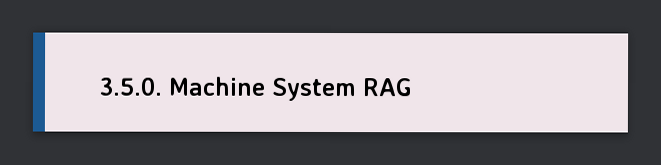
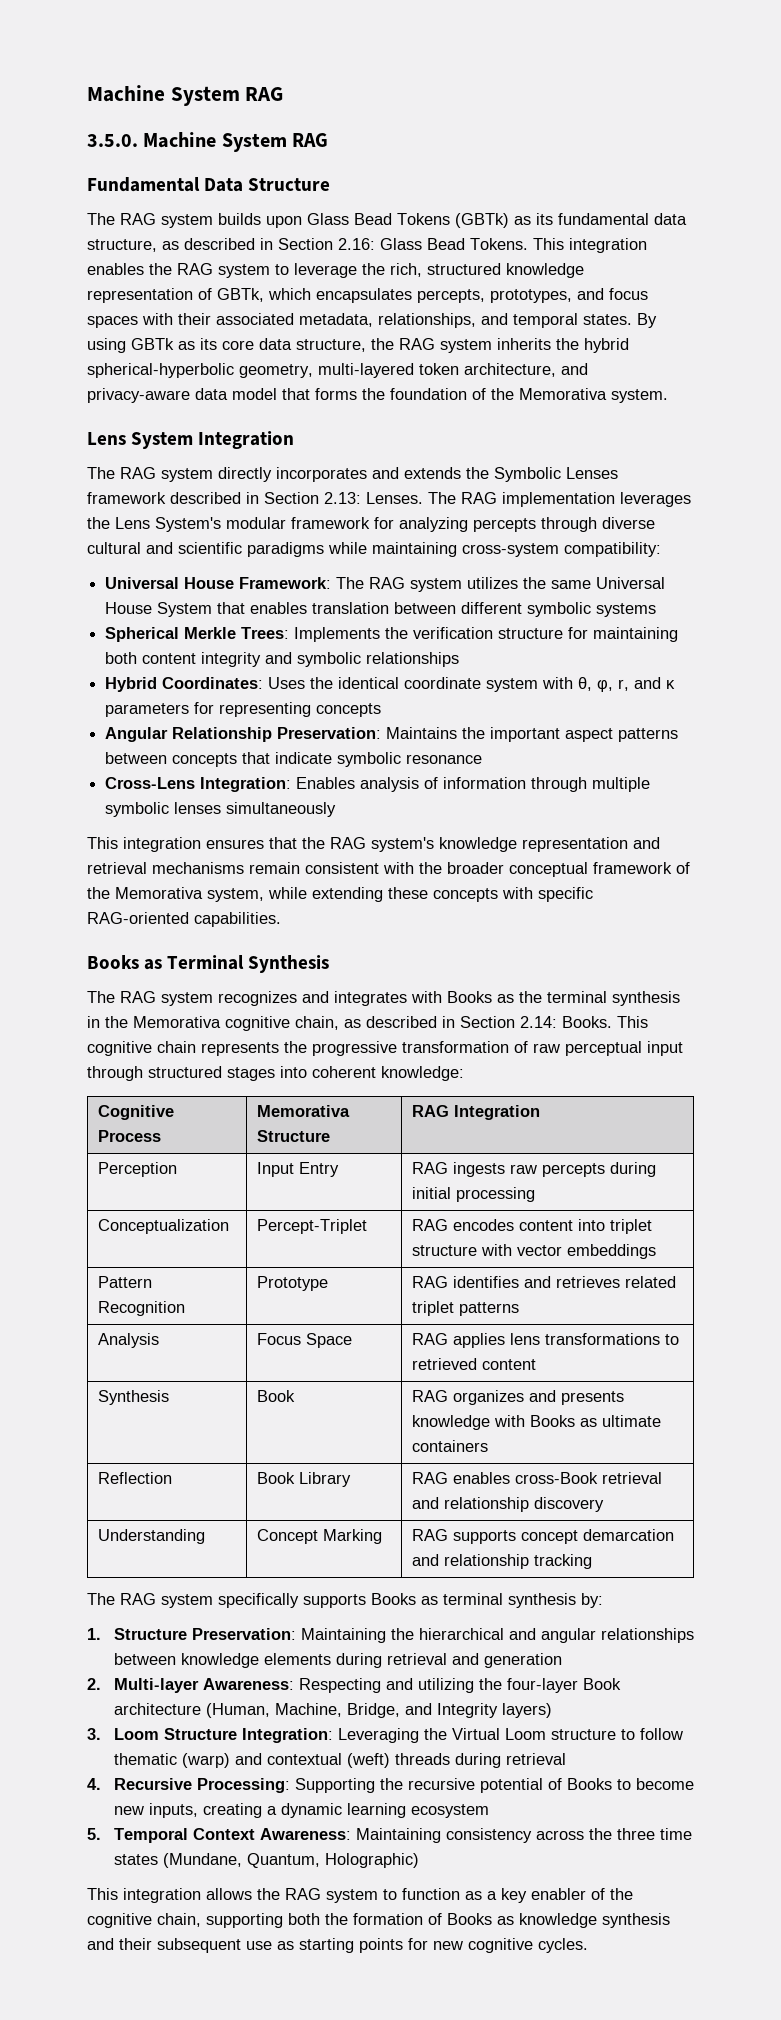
(98, 86) none -> [87,85,284,106] Machine System RAG //
(413, 87) none -> [87,177,331,192] [87,213,687,228] [87,238,647,253] [87,263,584,278] [87,288,648,303] [87,313,657,328] [87,338,629,353] [87,363,588,378] [87,388,668,403] [87,431,295,449] [87,467,618,482] [87,492,691,507] [87,517,655,532] [87,542,661,557] [105,577,666,592] [105,602,657,617] [105,627,679,642] [105,652,460,667] [105,677,676,692] [105,702,382,717] [105,727,679,742] [105,752,483,767] [105,777,651,792] [105,802,337,817] [87,837,660,852] [87,862,690,877] [87,887,593,902] [87,912,281,927] [87,955,330,973] [87,991,680,1006] [87,1016,648,1031] [87,1041,683,1056] [87,1066,464,1081] [98,1105,175,1120] [98,1130,162,1142] [257,1105,351,1117] [257,1130,331,1142] [412,1105,541,1120] [98,1162,178,1177] [257,1162,340,1177] [412,1162,657,1177] [412,1187,536,1202] [98,1219,230,1234] [257,1219,368,1234] [412,1219,653,1234] [412,1244,657,1259] [98,1276,153,1288] [98,1301,186,1316] [257,1276,329,1291] [412,1276,677,1288] [412,1301,520,1316] [98,1333,160,1348] [257,1333,353,1348] [412,1333,680,1348] [412,1358,537,1370] [98,1390,170,1405] [257,1390,296,1402] [412,1390,625,1405] [412,1415,662,1430] [412,1440,489,1452] [98,1472,173,1484] [257,1472,352,1487] [412,1472,663,1484] [412,1497,605,1512] [98,1529,206,1544] [257,1529,383,1544] [412,1529,675,1544] [412,1554,593,1569] [87,1593,603,1608] [87,1628,694,1643] [113,1653,562,1668] [87,1678,621,1693] [113,1703,552,1718] [87,1728,683,1743] [113,1753,566,1768] [87,1778,694,1793] [113,1803,489,1818] [87,1828,692,1843] [113,1853,419,1868] [87,1888,633,1903] [87,1913,670,1928] [87,1938,588,1953] // Fundamental Data Structure // The RAG system builds upon Glass Bead Tokens (GBTk) as its fundamental data structure, as described in Section 2.16: Glass Bead Tokens. This integration enables the RAG system to leverage the rich, structured knowledge representation of GBTk, which encapsulates percepts, prototypes, and focus spaces with their associated metadata, relationships, and temporal states. By using GBTk as its core data structure, the RAG system inherits the hybrid spherical-hyperbolic geometry, multi-layered token architecture, and privacy-aware data model that forms the foundation of the Memorativa system. // Lens System Integration // The RAG system directly incorporates and extends the Symbolic Lenses framework described in Section 2.13: Lenses. The RAG implementation leverages the Lens System's modular framework for analyzing percepts through diverse cultural and scientific paradigms while maintaining cross-system compatibility: // Universal House Framework: The RAG system utilizes the same Universal House System that enables translation between different symbolic systems // Spherical Merkle Trees: Implements the verification structure for maintaining both content integrity and symbolic relationships // Hybrid Coordinates: Uses the identical coordinate system with θ, φ, r, and κ parameters for representing concepts // Angular Relationship Preservation: Maintains the important aspect patterns between concepts that indicate symbolic resonance // Cross-Lens Integration: Enables analysis of information through multiple symbolic lenses simultaneously // This integration ensures that the RAG system's knowledge representation and retrieval mechanisms remain consistent with the broader conceptual framework of the Memorativa system, while extending these concepts with specific RAG-oriented capabilities. // Books as Terminal Synthesis // The RAG system recognizes and integrates with Books as the terminal synthesis in the Memorativa cognitive chain, as described in Section 2.14: Books. This cognitive chain represents the progressive transformation of raw perceptual input through structured stages into coherent knowledge: // Cognitive Process | Memorativa Structure | RAG Integration // Perception | Input Entry | RAG ingests raw percepts during initial processing // Conceptualization | Percept-Triplet | RAG encodes content into triplet structure with vector embeddings // Pattern Recognition | Prototype | RAG identifies and retrieves related triplet patterns // Analysis | Focus Space | RAG applies lens transformations to retrieved content // Synthesis | Book | RAG organizes and presents knowledge with Books as ultimate containers // Reflection | Book Library | RAG enables cross-Book retrieval and relationship discovery // Understanding | Concept Marking | RAG supports concept demarcation and relationship tracking // The RAG system specifically supports Books as terminal synthesis by: // 1. Structure Preservation: Maintaining the hierarchical and angular relationships between knowledge elements during retrieval and generation // 2. Multi-layer Awareness: Respecting and utilizing the four-layer Book architecture (Human, Machine, Bridge, and Integrity layers) // 3. Loom Structure Integration: Leveraging the Virtual Loom structure to follow thematic (warp) and contextual (weft) threads during retrieval // 4. Recursive Processing: Supporting the recursive potential of Books to become new inputs, creating a dynamic learning ecosystem // 5. Temporal Context Awareness: Maintaining consistency across the three time states (Mundane, Quantum, Holographic) // This integration allows the RAG system to function as a key enabler of the cognitive chain, supporting both the formation of Books as knowledge synthesis and their subsequent use as starting points for new cognitive cycles.

